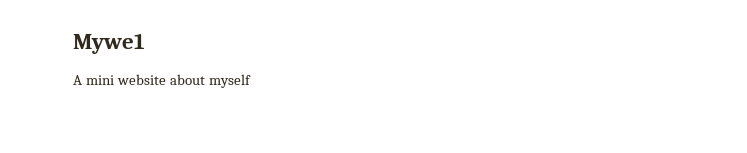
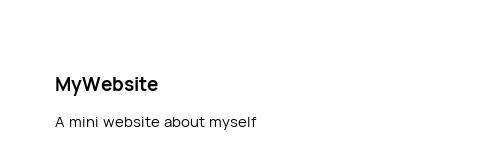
[73,33,145,54] Mywe1 -> [55,77,158,96] MyWebsite

